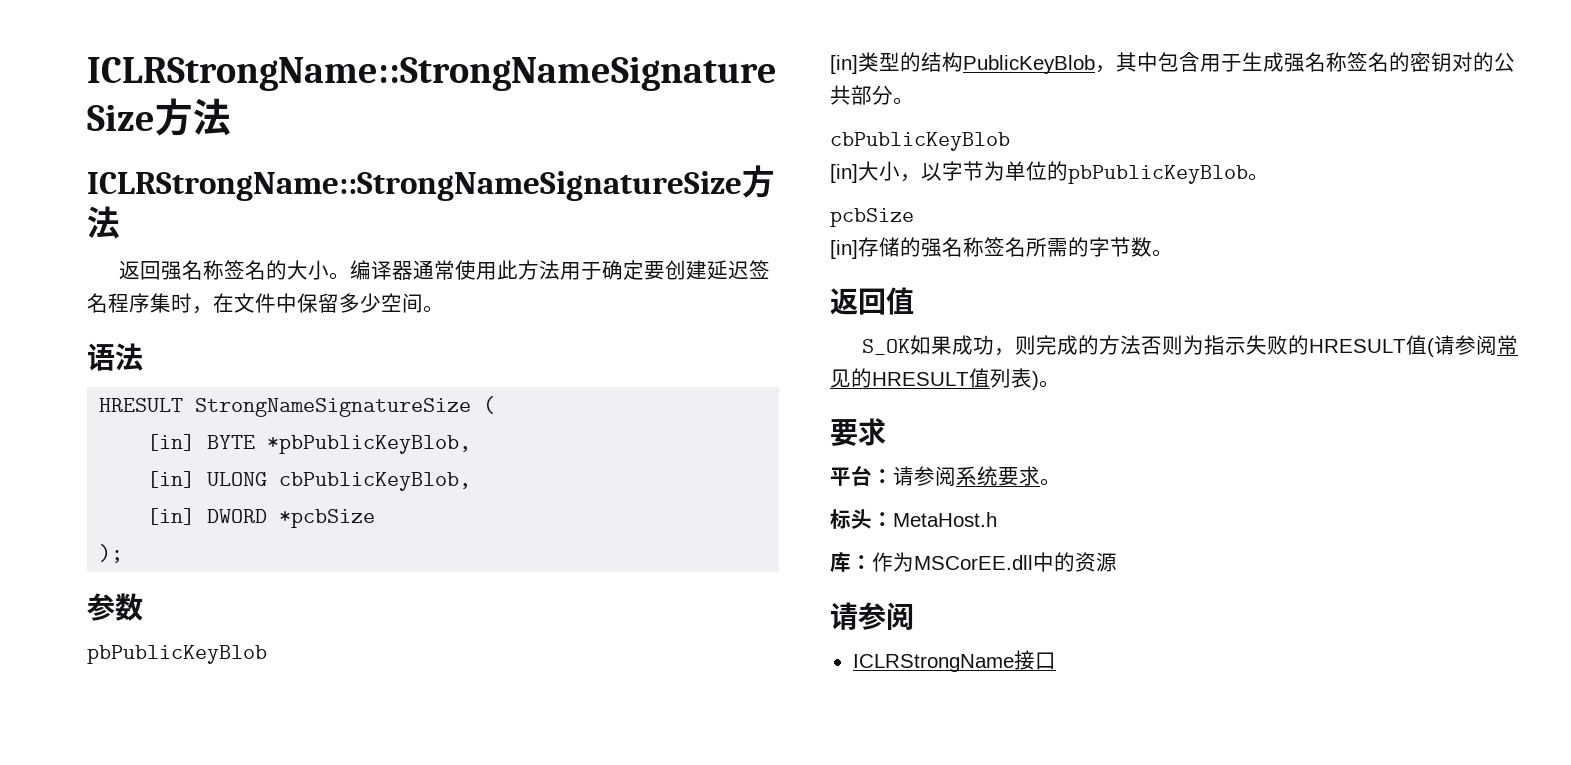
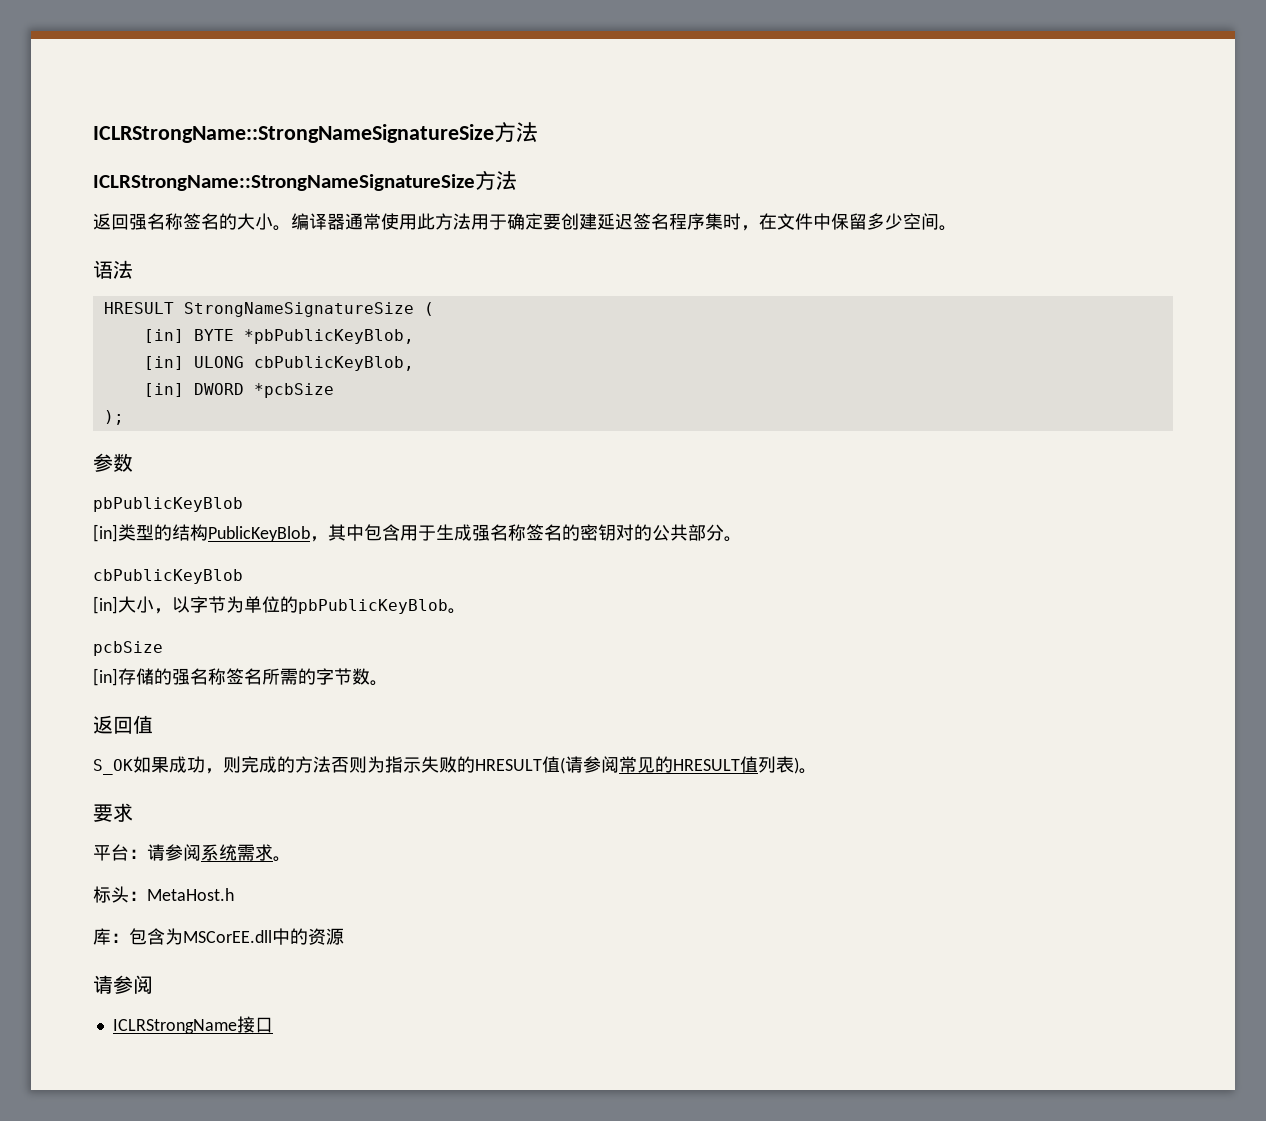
[998,467,1019,486] 要 -> [237,844,255,861] 需
[872,552,893,572] 作 -> [129,928,165,945] 包含

